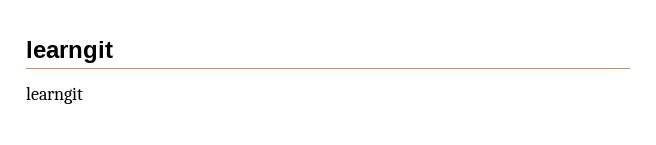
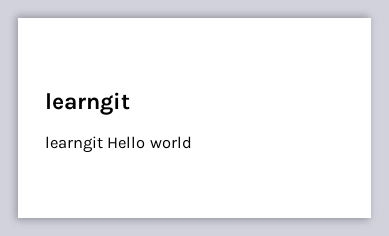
(83, 95) none -> [107,136,192,149] Hello world

